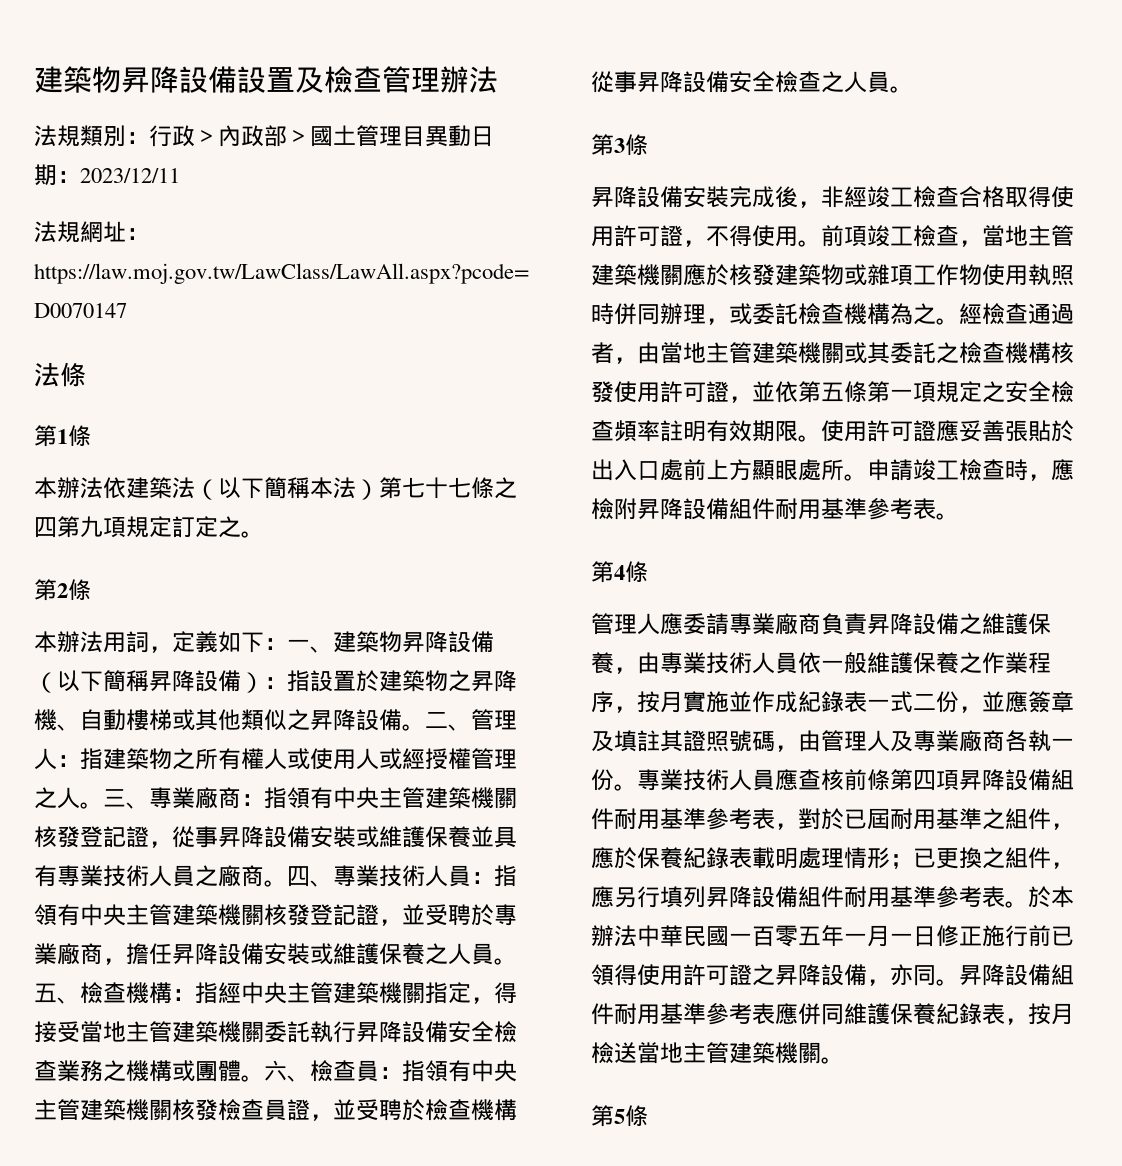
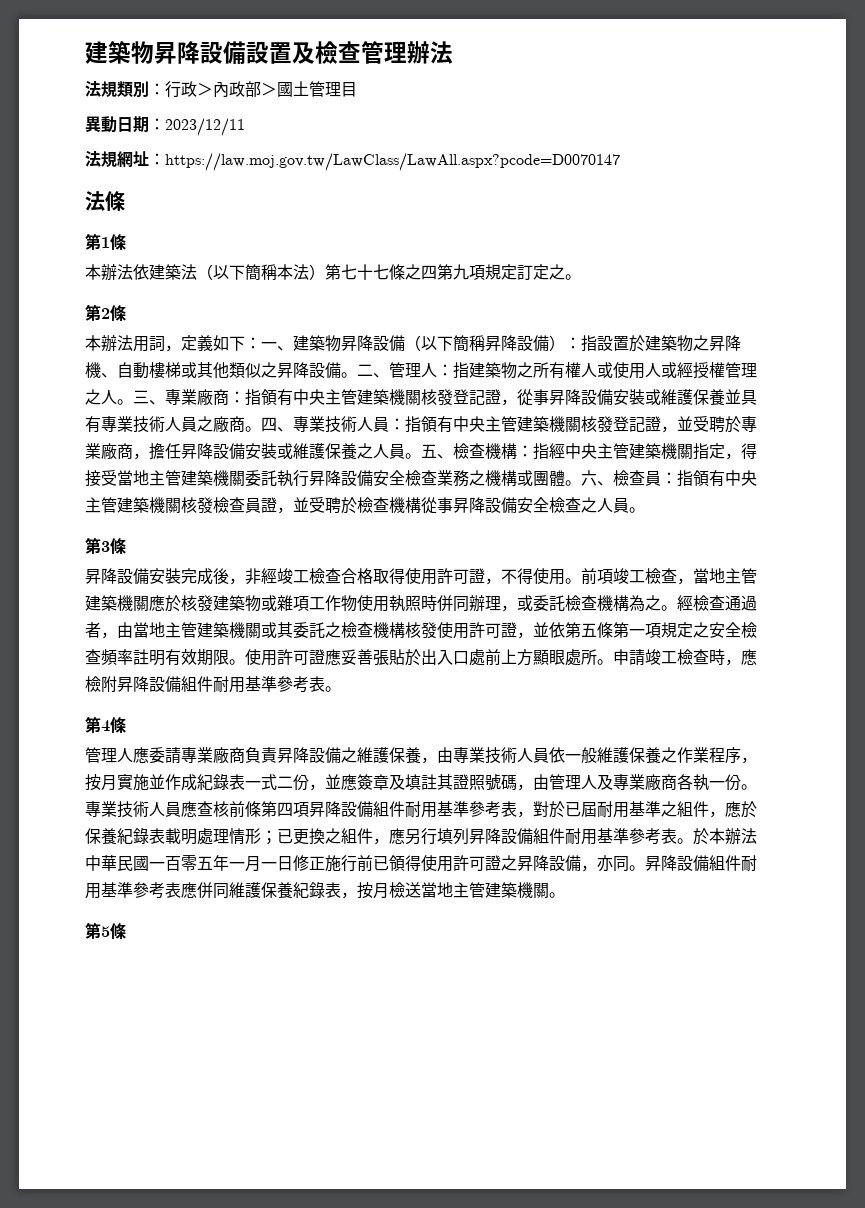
(425, 136) none -> (357, 89) //

